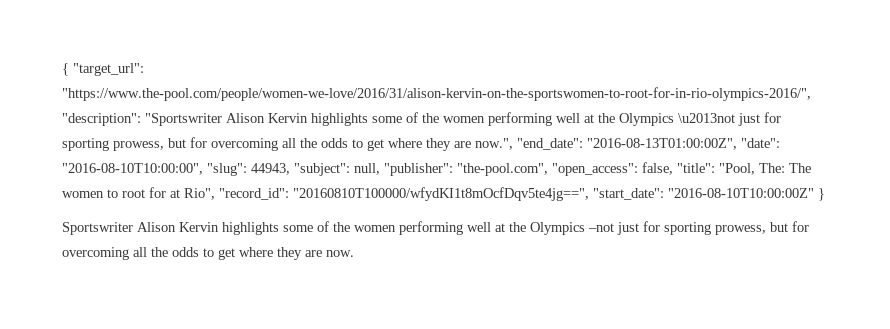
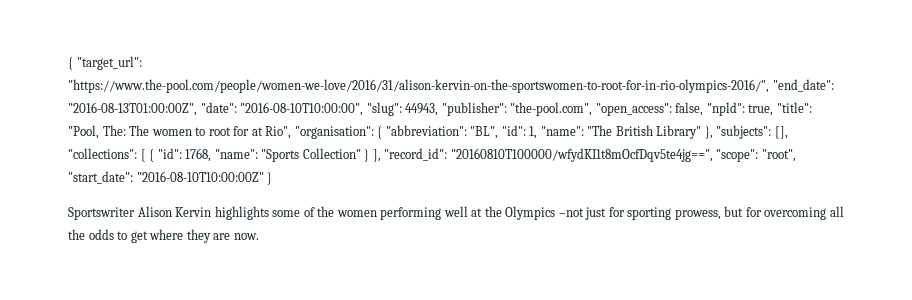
[62,112,781,126] [62,137,513,151] "description": "Sportswriter Alison Kervin highlights some of the women performing well at the Olympics \u2013not just for sporting prowess, but for overcoming all the odds to get where they are now.", -> (769, 86) none
[294,163,380,176] "subject": null, -> (439, 109) none
(673, 168) none -> [706,102,774,116] "npld": true,
[219,187,589,201] "record_id": "20160810T100000/wfydKI1t8mOcfDqv5te4jg==", -> [294,125,788,139] [68,148,796,162] "organisation": { "abbreviation": "BL", "id": 1, "name": "The British Library" }, "subjects": [], "collections": [ { "id": 1768, "name": "Sports Collection" } ], "record_id": "20160810T100000/wfydKI1t8mOcfDqv5te4jg==", "scope": "root",

